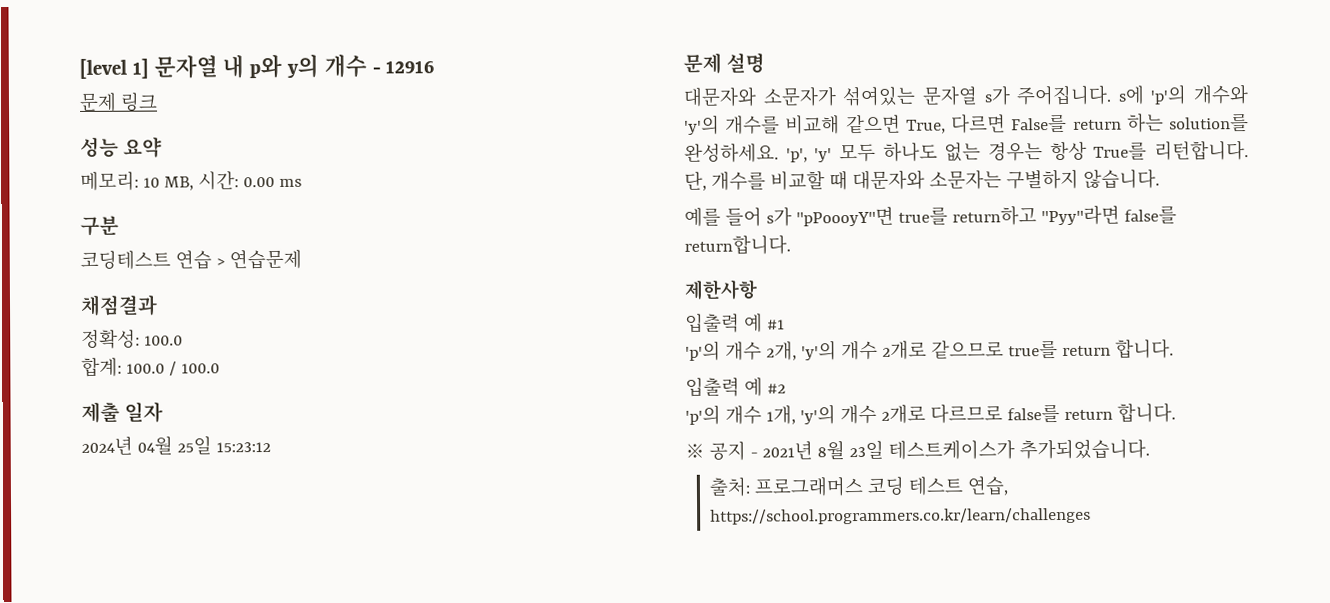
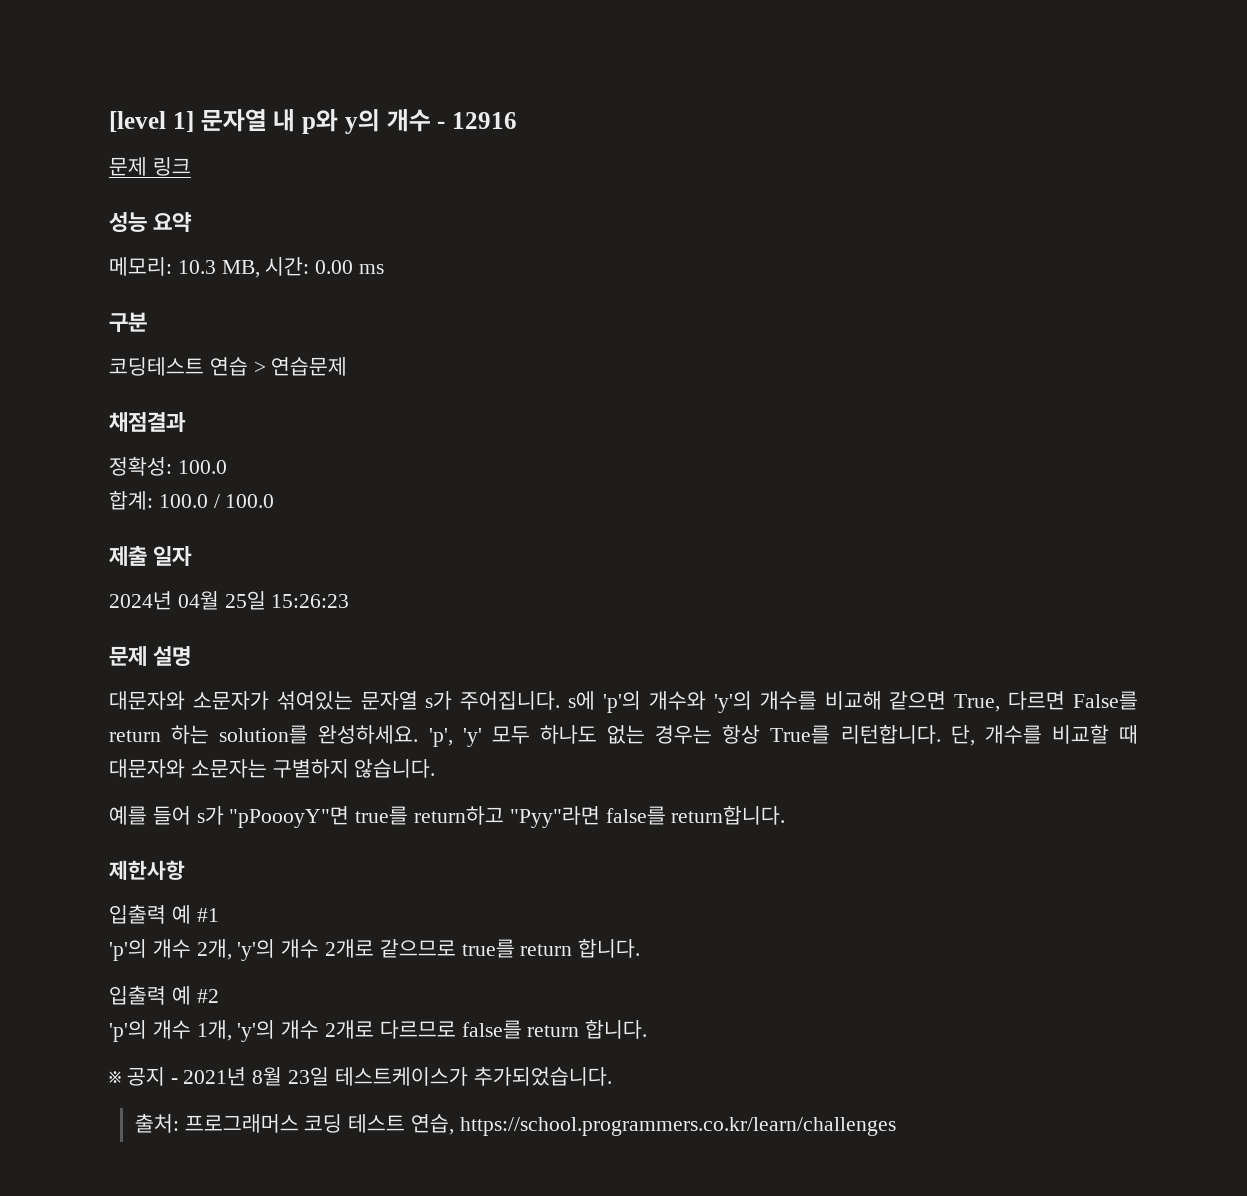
[142,177,160,188] 10 -> [177,260,216,274] 10.3
[215,441,271,453] 15:23:12 -> [271,594,350,608] 15:26:23

